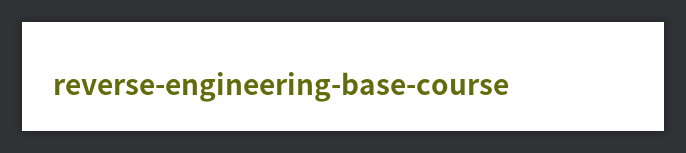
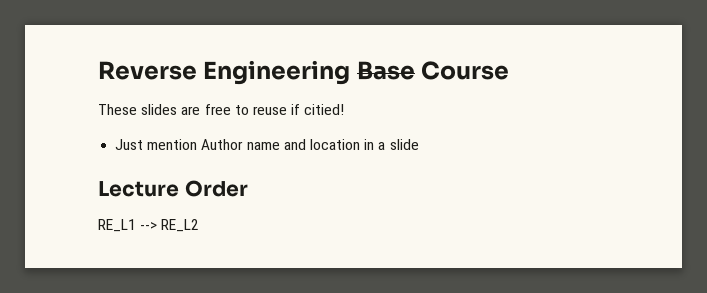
[53,72,509,102] reverse-engineering-base-course -> [98,60,510,85] [98,104,345,115] [115,139,419,150] [98,180,248,197] [98,219,200,232] Reverse Engineering Base Course // These slides are free to reuse if citied! // Just mention Author name and location in a slide // Lecture Order // RE_L1 --> RE_L2

